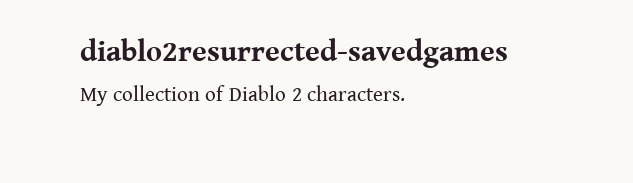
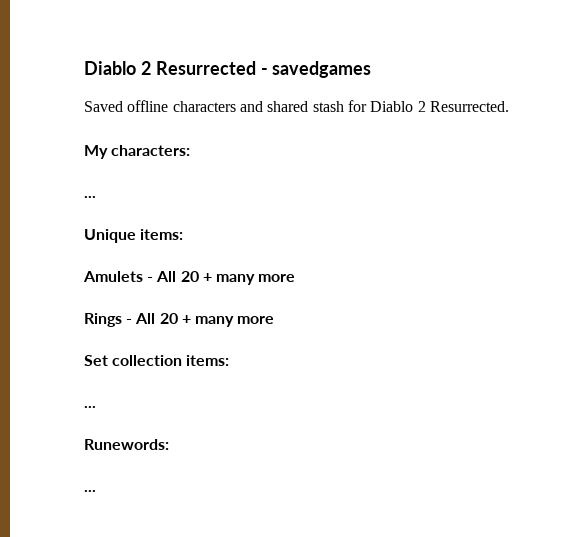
[80,38,508,68] [80,85,406,106] diablo2resurrected-savedgames // My collection of Diablo 2 characters. -> [84,61,372,78] [84,100,509,112] [84,145,191,159] [84,196,96,198] [84,229,184,243] [83,271,296,285] [84,313,275,327] [84,355,230,366] [84,406,96,408] [84,439,169,450] [84,490,96,492] Diablo 2 Resurrected - savedgames // Saved offline characters and shared stash for Diablo 2 Resurrected. // My characters: // ... // Unique items: // Amulets - All 20 + many more // Rings - All 20 + many more // Set collection items: // ... // Runewords: // ...

